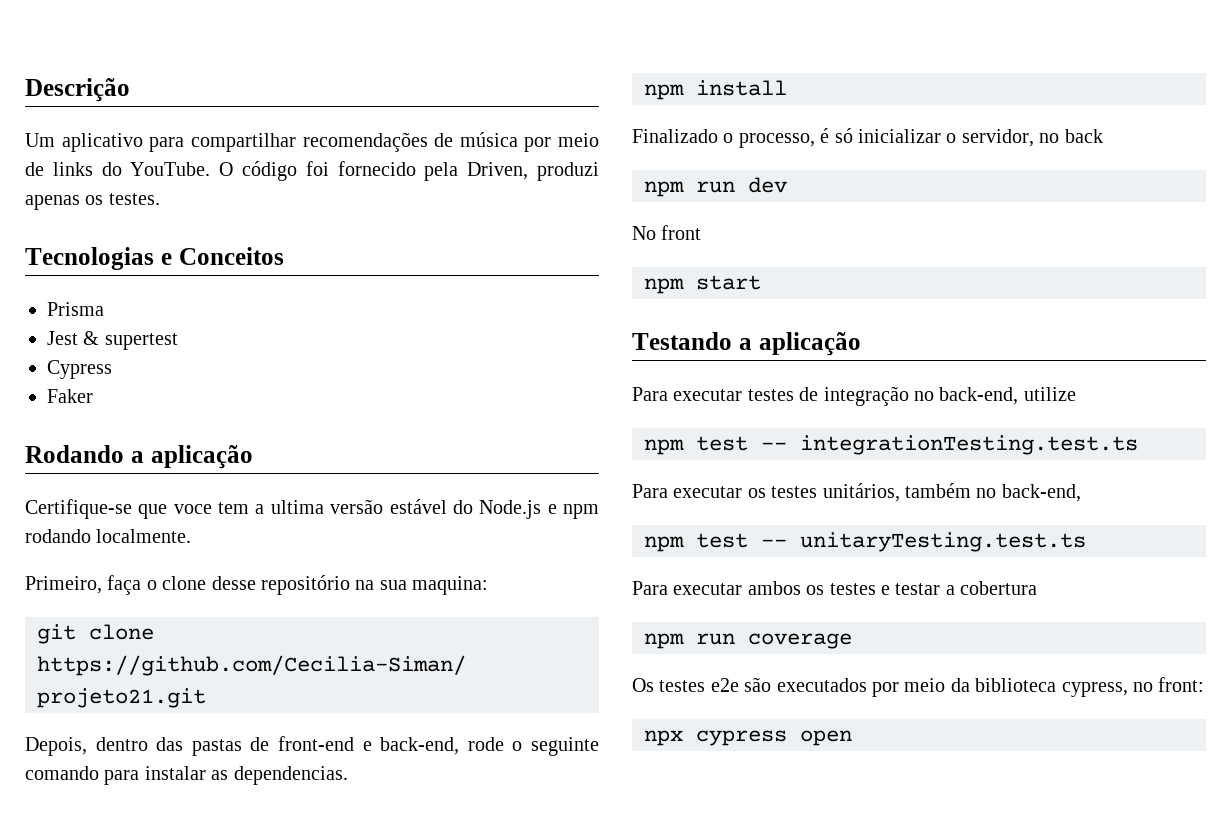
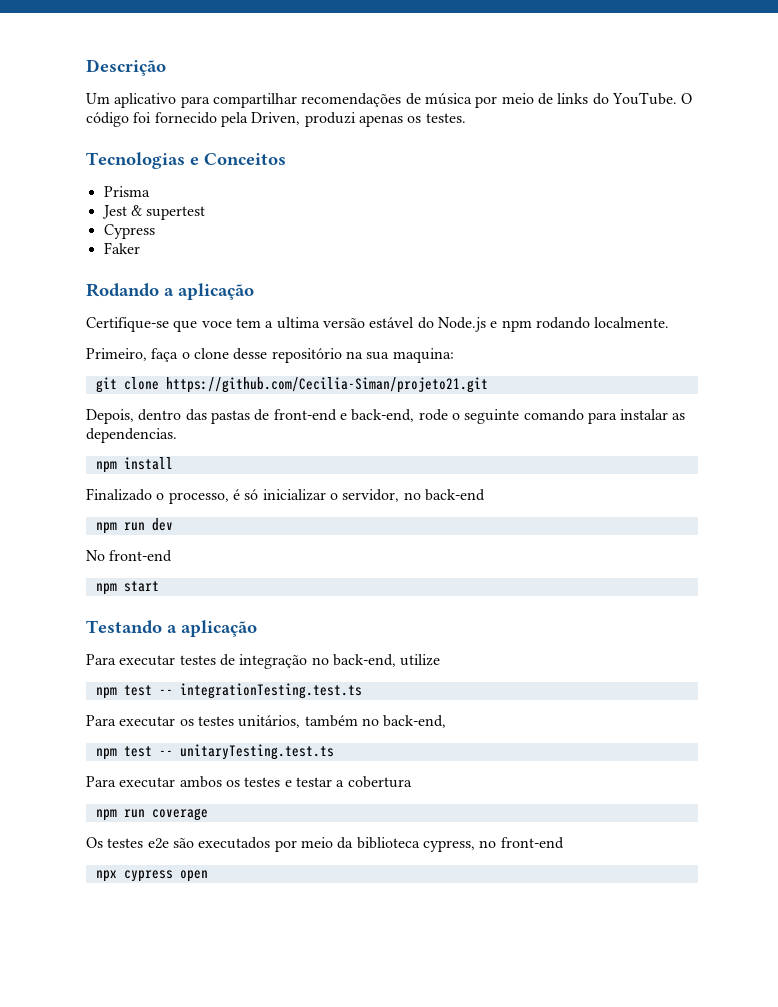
[1064,129,1103,143] back -> [424,489,485,501] back-end
[661,225,702,240] front -> [109,550,173,562] front-end
[1158,677,1205,692] front: -> [500,837,564,849] front-end

